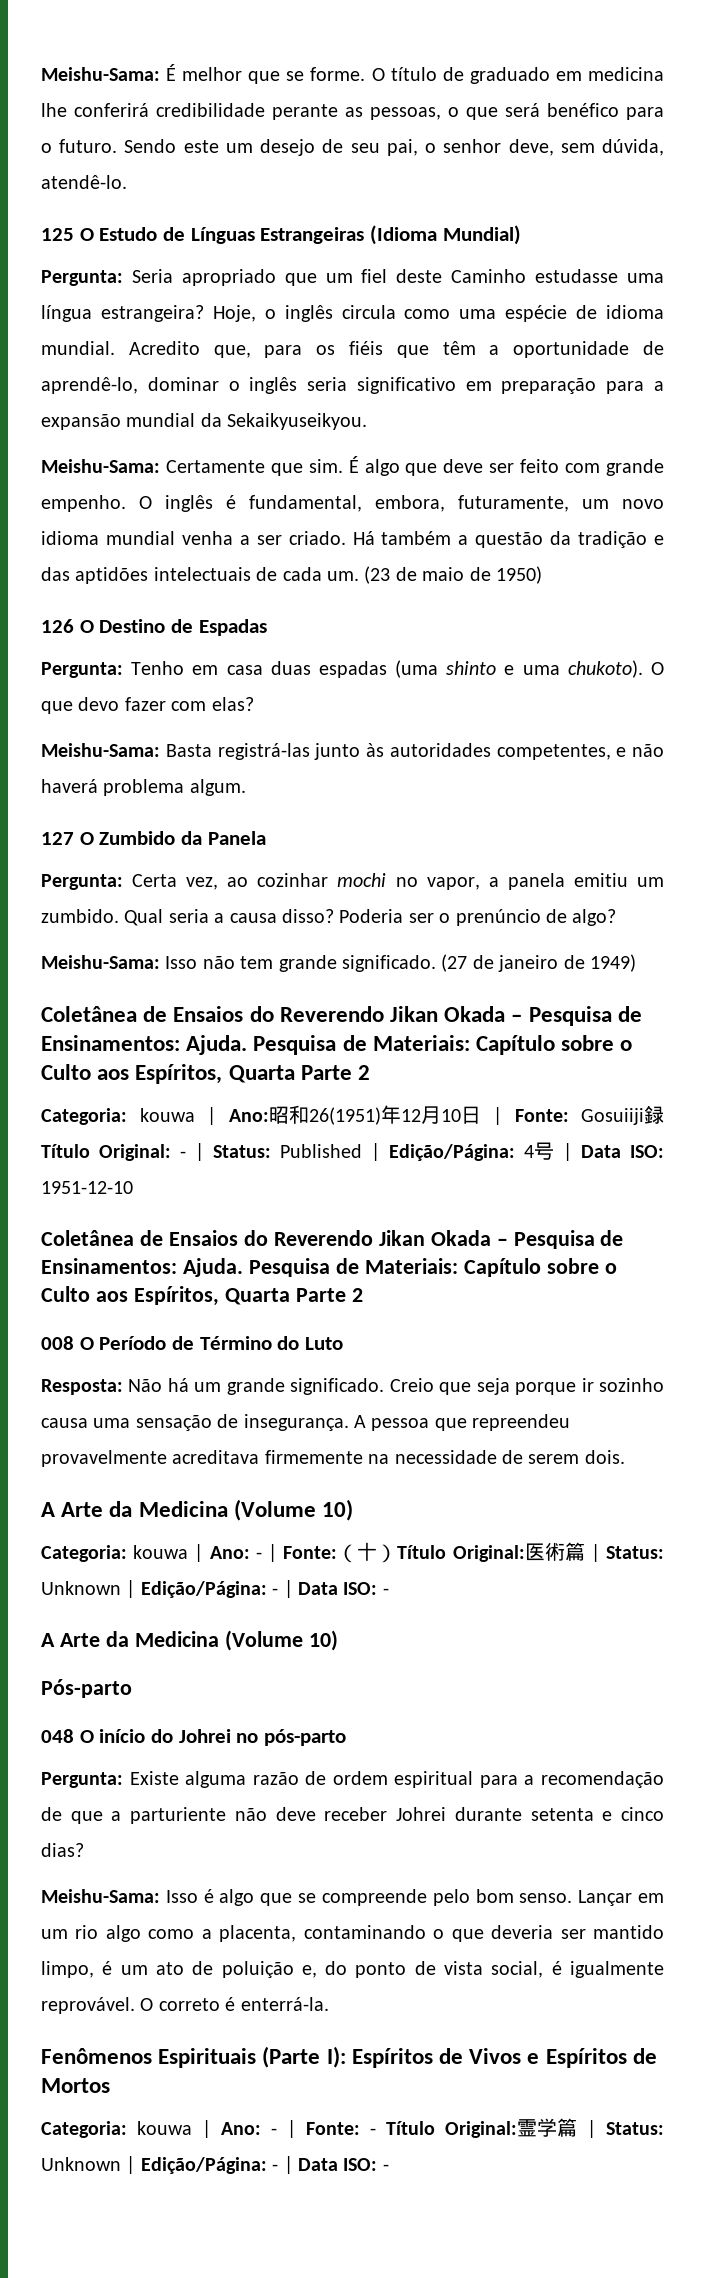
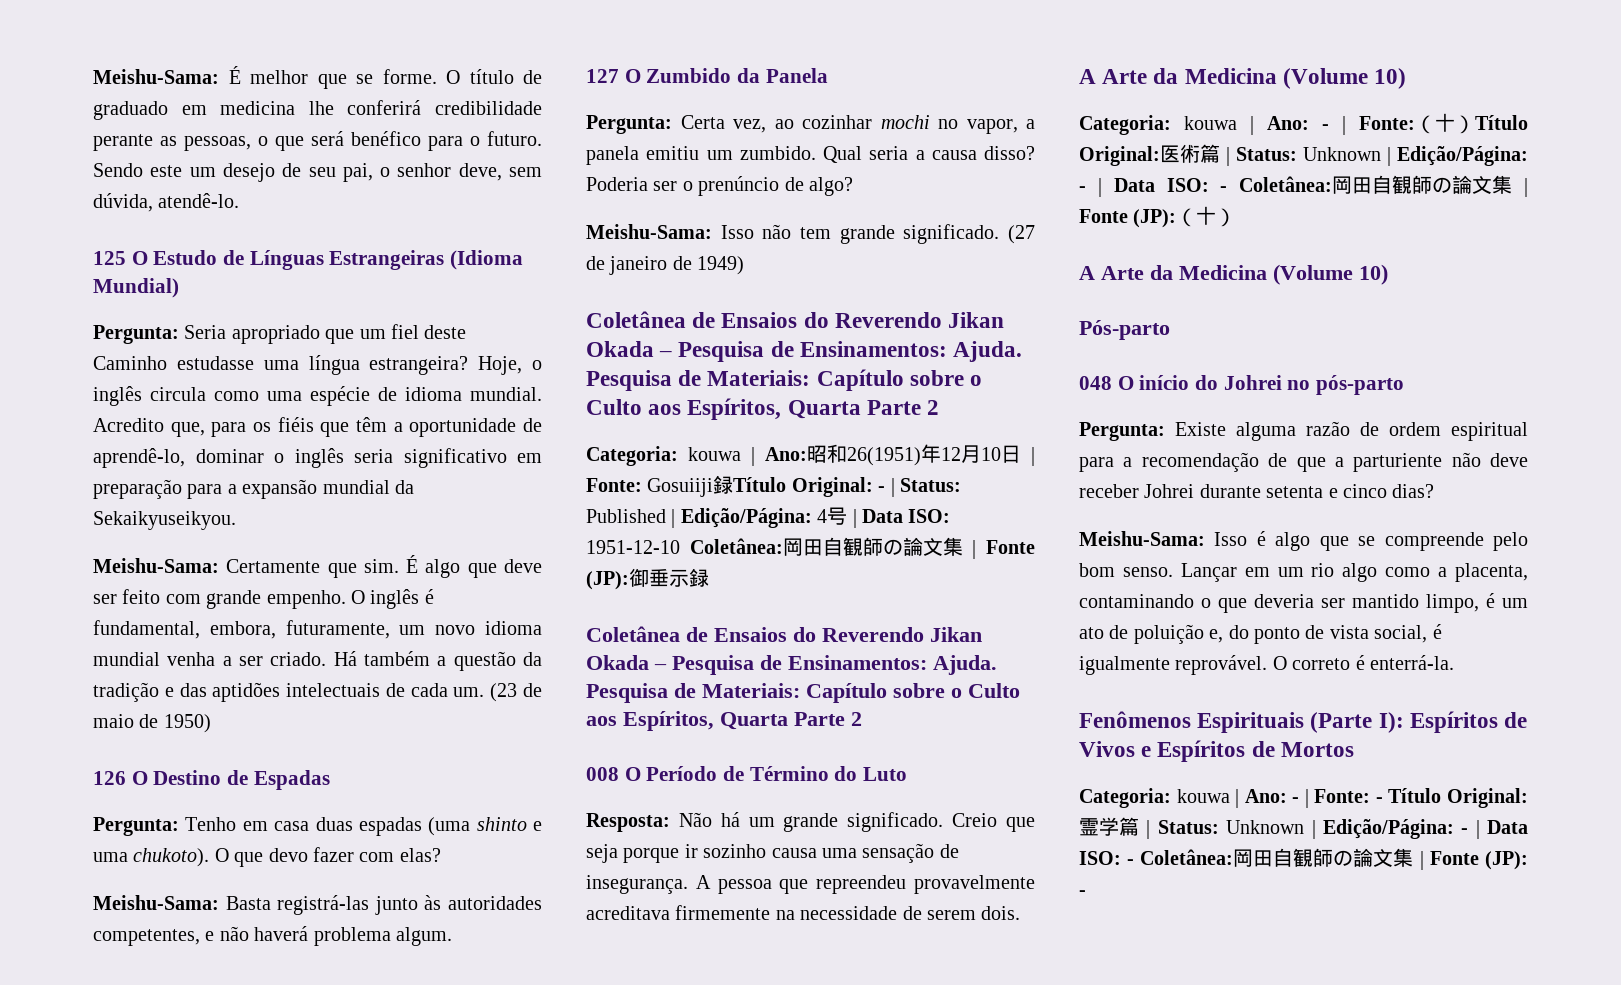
(133, 1187) none -> [689,537,1035,559] [586,568,709,590] Coletânea:岡田自観師の論文集 | Fonte (JP):御垂示録
(389, 1591) none -> [1239,175,1528,197] [1079,206,1237,228] Coletânea:岡田自観師の論文集 | Fonte (JP):（十）
(389, 2167) none -> [1140,848,1528,870] [1079,890,1086,896] Coletânea:岡田自観師の論文集 | Fonte (JP): -

